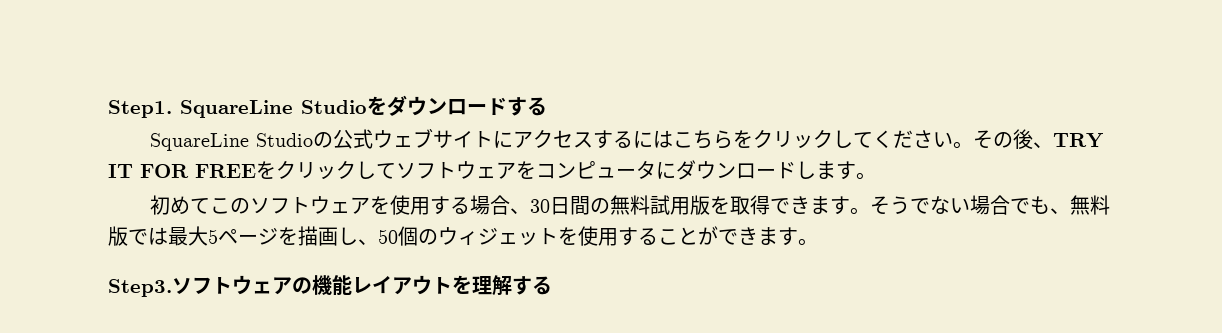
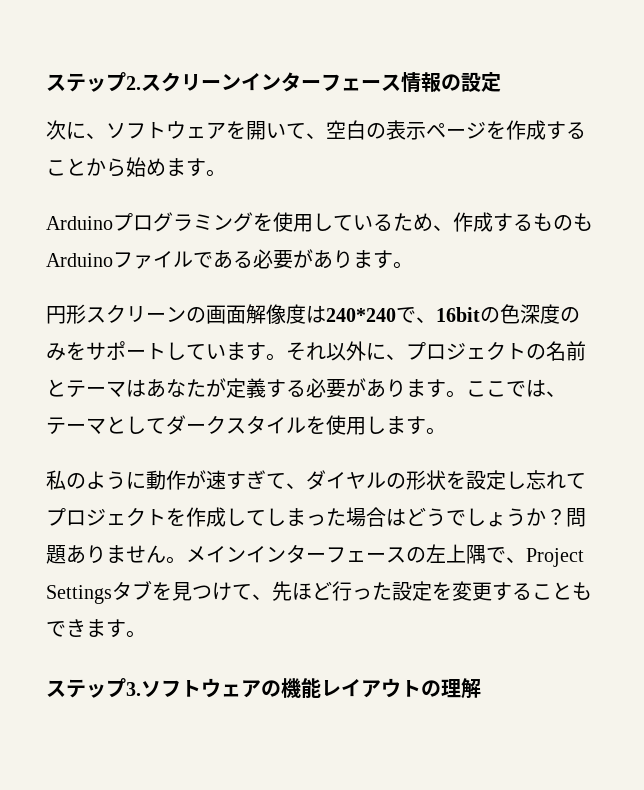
[108,95,547,118] [150,128,1104,151] [108,160,876,180] [150,195,1111,215] [108,226,718,246] Step1. SquareLine Studioをダウンロードする // SquareLine Studioの公式ウェブサイトにアクセスするにはこちらをクリックしてください。その後、TRY IT FOR FREEをクリックしてソフトウェアをコンピュータにダウンロードします。 // 初めてこのソフトウェアを使用する場合、30日間の無料試用版を取得できます。そうでない場合でも、無料版では最大5ページを描画し、50個のウィジェットを使用することが -> [46,72,501,93] [46,120,586,140] [46,157,226,177] [46,212,593,232] [46,249,413,269] [46,304,580,324] [46,341,586,361] [46,378,566,398] [46,415,446,435] [46,470,586,490] [46,507,586,527] [46,544,584,567] [46,580,592,604] ステップ2.スクリーンインターフェース情報の設定 // 次に、ソフトウェアを開いて、空白の表示ページを作成することから始めます。 // Arduinoプログラミングを使用しているため、作成するものもArduinoファイルである必要があります。 // 円形スクリーンの画面解像度は240*240で、16bitの色深度のみをサポートしています。それ以外に、プロジェクトの名前とテーマはあなたが定義する必要があります。ここでは、テーマとしてダークスタイルを使用します。 // 私のように動作が速すぎて、ダイヤルの形状を設定し忘れてプロジェクトを作成してしまった場合はどうでしょうか？問題ありません。メインインターフェースの左上隅で、Project Settingsタブを見つけて、先ほど行った設定を変更することも
[108,279,172,297] Step3. -> [46,678,141,698] ステップ3.
[452,275,552,296] を理解する -> [421,678,481,699] の理解

